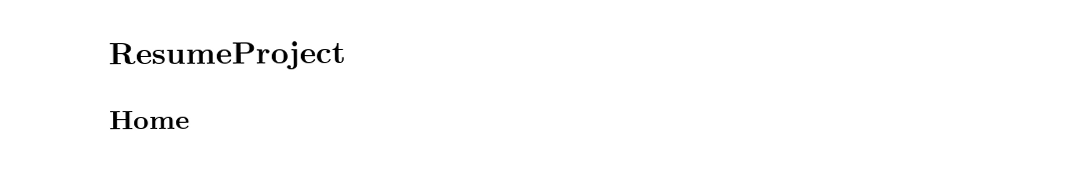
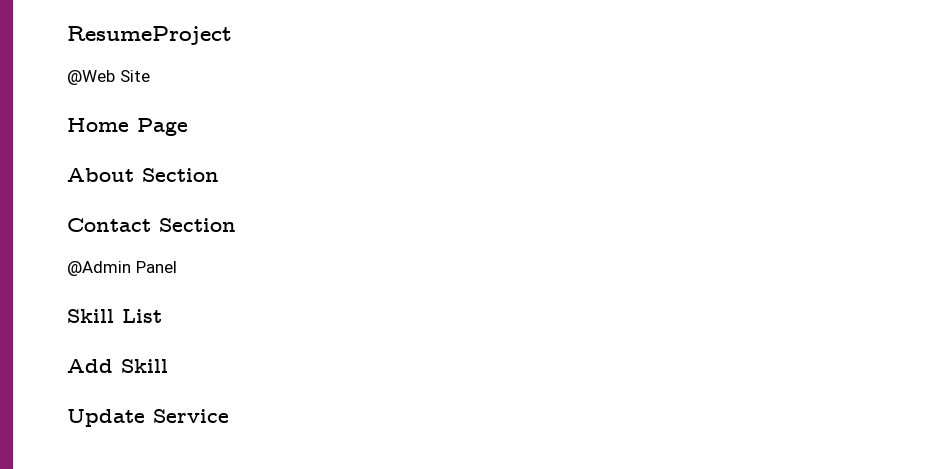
(346, 55) none -> [67,70,150,85] // @Web Site
(190, 120) none -> [137,118,188,136] [67,168,219,182] [67,218,236,232] [67,261,177,276] [67,309,162,323] [67,359,168,373] [67,409,229,427] Page // About Section // Contact Section // @Admin Panel // Skill List // Add Skill // Update Service

